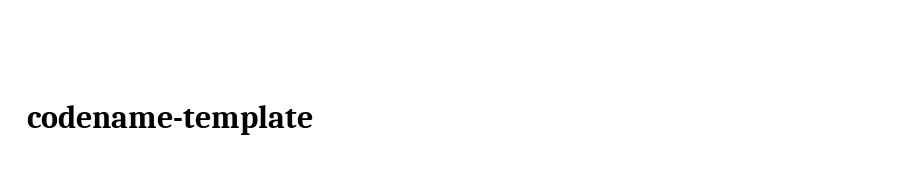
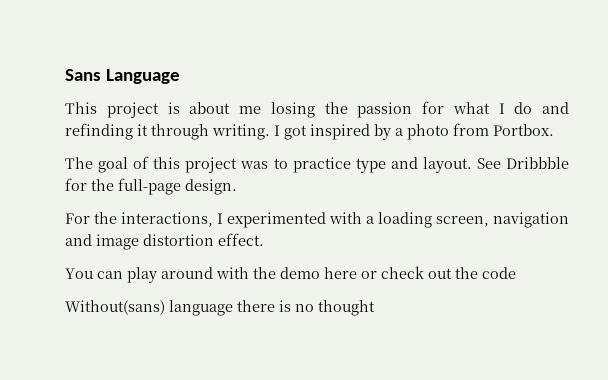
[27,105,313,135] codename-template -> [65,69,181,84] [65,101,569,118] [65,123,554,140] [65,156,569,173] [65,178,237,195] [65,212,569,228] [65,233,264,250] [65,266,516,283] [65,300,375,316] Sans Language // This project is about me losing the passion for what I do and refinding it through writing. I got inspired by a photo from Portbox. // The goal of this project was to practice type and layout. See Dribbble for the full-page design. // For the interactions, I experimented with a loading screen, navigation and image distortion effect. // You can play around with the demo here or check out the code // Without(sans) language there is no thought

